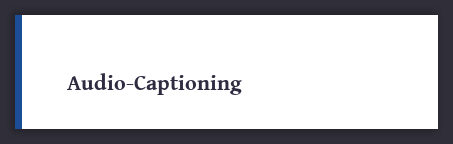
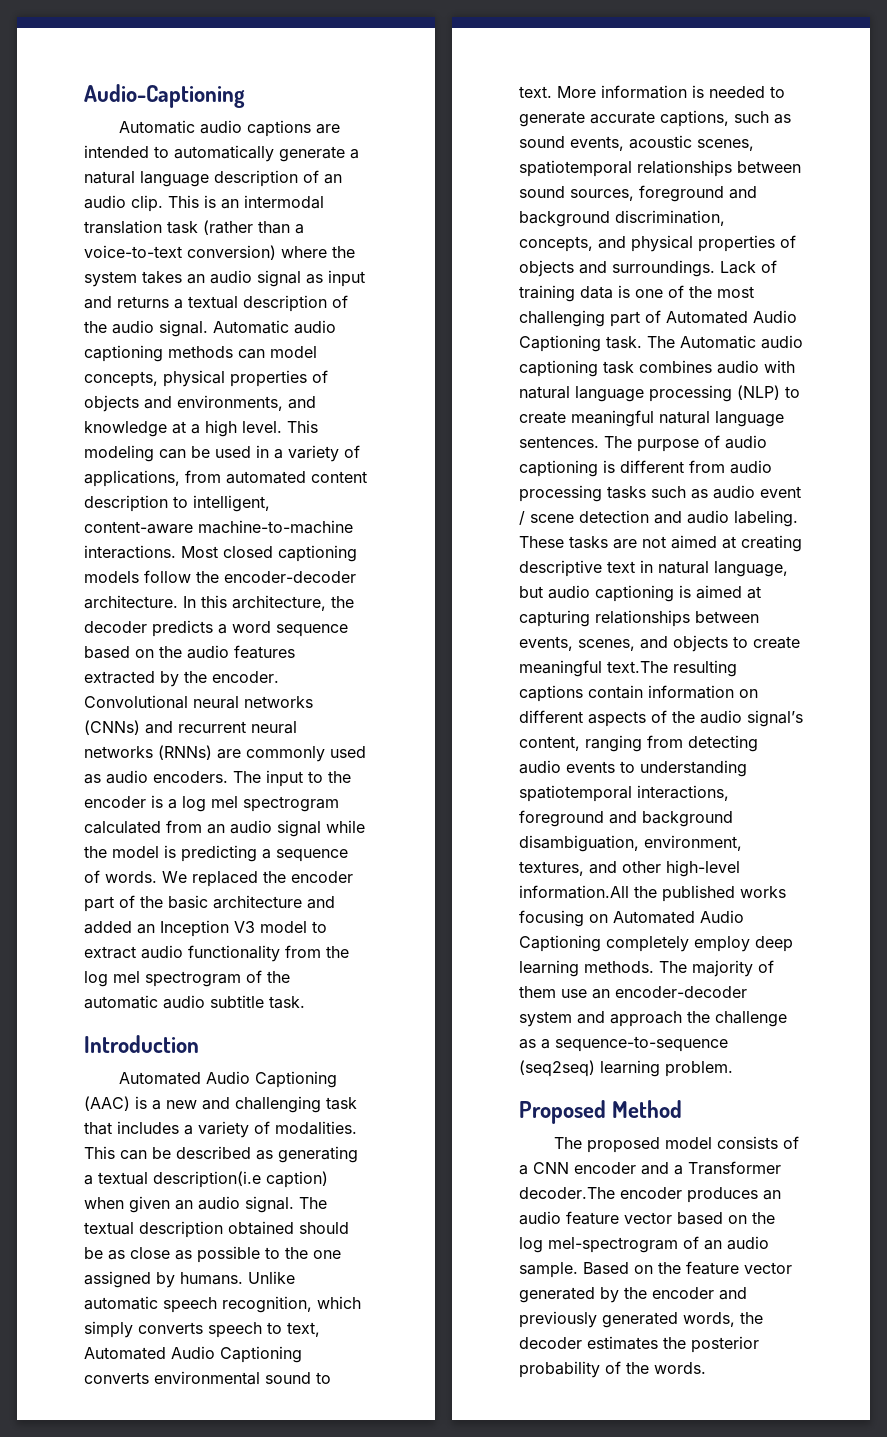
(242, 84) none -> [118,120,340,137] [84,145,359,162] [84,170,342,187] [84,195,324,212] [84,220,304,235] [84,245,355,260] [84,270,365,287] [84,295,348,312] [84,320,336,337] [84,345,317,362] [84,370,328,387] [84,395,316,412] [84,420,318,437] [84,445,360,462] [84,470,367,487] [84,495,270,512] [84,520,353,534] [84,545,357,562] [84,570,356,583] [84,595,354,611] [84,620,348,637] [84,645,295,659] [84,671,279,687] [84,695,313,709] [84,720,297,735] [84,745,366,762] [84,770,351,787] [84,795,339,812] [84,820,365,837] [84,845,348,862] [84,870,353,887] [84,895,335,912] [84,920,327,937] [84,945,349,962] [84,970,290,987] [84,995,305,1009] [84,1035,199,1053] [118,1071,337,1088] [84,1096,357,1113] [84,1121,357,1138] [84,1146,358,1163] [84,1171,328,1188] [84,1196,327,1213] [84,1221,349,1238] [84,1246,341,1263] [84,1271,295,1288] [84,1296,361,1313] [84,1321,320,1338] [84,1346,302,1363] [84,1371,331,1385] [519,85,785,99] [519,110,791,127] [519,135,754,151] [519,160,801,177] [519,185,757,202] [519,210,725,227] [519,235,796,252] [519,260,777,277] [519,285,754,302] [519,310,797,327] [519,335,803,352] [519,360,795,377] [519,385,800,402] [519,410,784,427] [519,435,767,452] [519,460,772,477] [519,485,801,502] [519,510,798,527] [519,535,802,552] [519,560,788,577] [519,585,761,602] [519,610,759,627] [519,635,800,652] [519,660,737,677] [519,685,758,702] [519,710,803,727] [519,735,758,752] [519,760,747,777] [519,785,729,802] [519,810,733,827] [519,835,742,852] [519,860,740,877] [519,885,786,902] [519,910,744,927] [519,935,793,952] [519,960,774,977] [519,986,747,999] [519,1011,787,1027] [519,1036,728,1052] [519,1060,733,1077] [519,1100,683,1124] [553,1136,799,1153] [519,1161,781,1175] [519,1187,781,1203] [519,1211,775,1225] [519,1236,769,1253] [519,1261,792,1278] [519,1287,747,1303] [519,1311,763,1328] [519,1336,759,1353] [519,1361,706,1378] // Automatic audio captions are intended to automatically generate a natural language description of an audio clip. This is an intermodal translation task (rather than a voice-to-text conversion) where the system takes an audio signal as input and returns a textual description of the audio signal. Automatic audio captioning methods can model concepts, physical properties of objects and environments, and knowledge at a high level. This modeling can be used in a variety of applications, from automated content description to intelligent, content-aware machine-to-machine interactions. Most closed captioning models follow the encoder-decoder architecture. In this architecture, the decoder predicts a word sequence based on the audio features extracted by the encoder. Convolutional neural networks (CNNs) and recurrent neural networks (RNNs) are commonly used as audio encoders. The input to the encoder is a log mel spectrogram calculated from an audio signal while the model is predicting a sequence of words. We replaced the encoder part of the basic architecture and added an Inception V3 model to extract audio functionality from the log mel spectrogram of the automatic audio subtitle task. // Introduction // Automated Audio Captioning (AAC) is a new and challenging task that includes a variety of modalities. This can be described as generating a textual description(i.e caption) when given an audio signal. The textual description obtained should be as close as possible to the one assigned by humans. Unlike automatic speech recognition, which simply converts speech to text, Automated Audio Captioning converts environmental sound to text. More information is needed to generate accurate captions, such as sound events, acoustic scenes, spatiotemporal relationships between sound sources, foreground and background discrimination, concepts, and physical properties of objects and surroundings. Lack of training data is one of the most challenging part of Automated Audio Captioning task. The Automatic audio captioning task combines audio with natural language processing (NLP) to create meaningful natural language sentences. The purpose of audio captioning is different from audio processing tasks such as audio event / scene detection and audio labeling. These tasks are not aimed at creating descriptive text in natural language, but audio captioning is aimed at capturing relationships between events, scenes, and objects to create meaningful text.The resulting captions contain information on different aspects of the audio signal’s content, ranging from detecting audio events to understanding spatiotemporal interactions, foreground and background disambiguation, environment, textures, and other high-level information.All the published works focusing on Automated Audio Captioning completely employ deep learning methods. The majority of them use an encoder-decoder system and approach the challenge as a sequence-to-sequence (seq2seq) learning problem. // Proposed Method // The proposed model consists of a CNN encoder and a Transformer decoder.The encoder produces an audio feature vector based on the log mel-spectrogram of an audio sample. Based on the feature vector generated by the encoder and previously generated words, the decoder estimates the posterior probability of the words.

